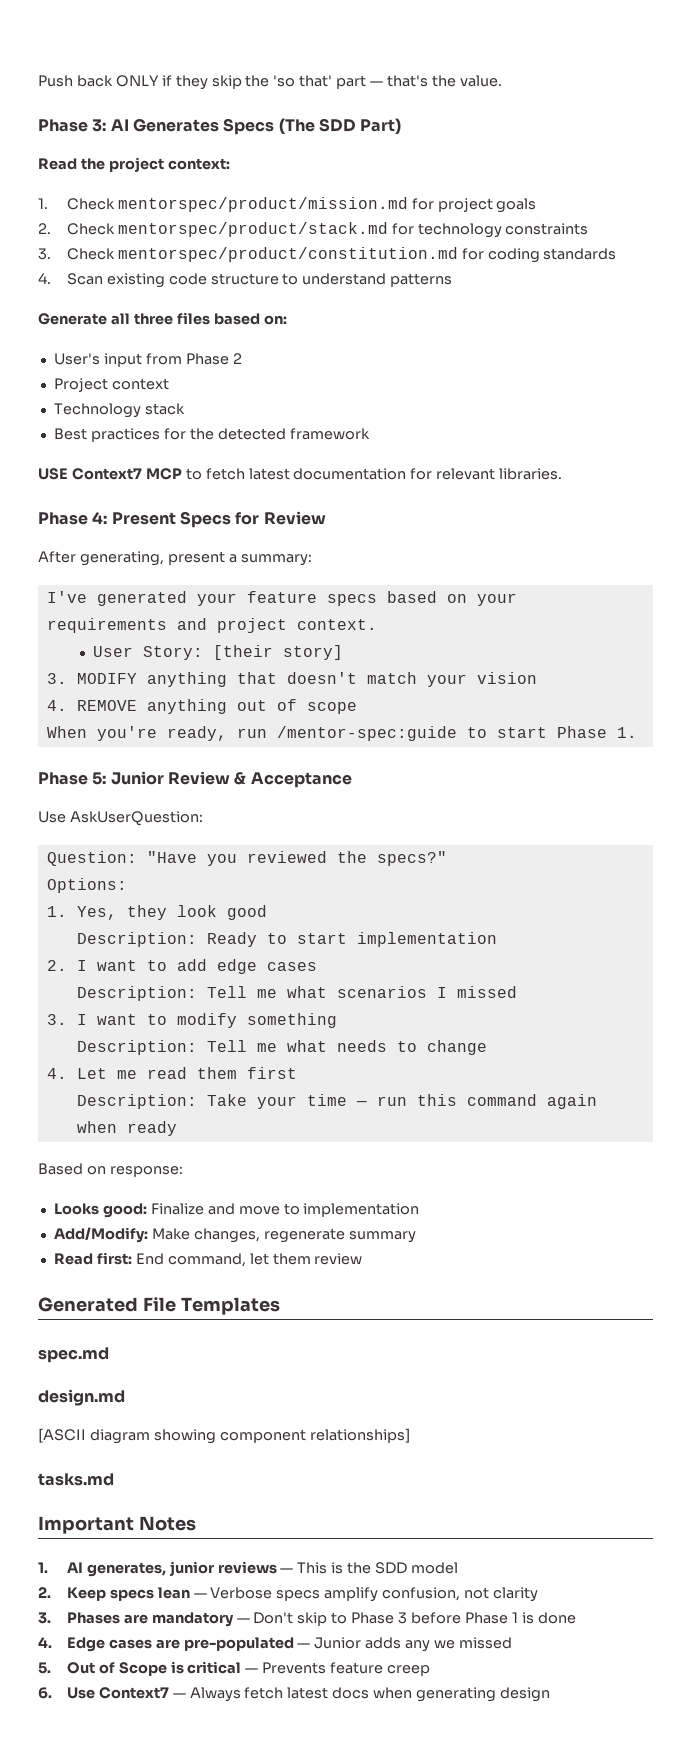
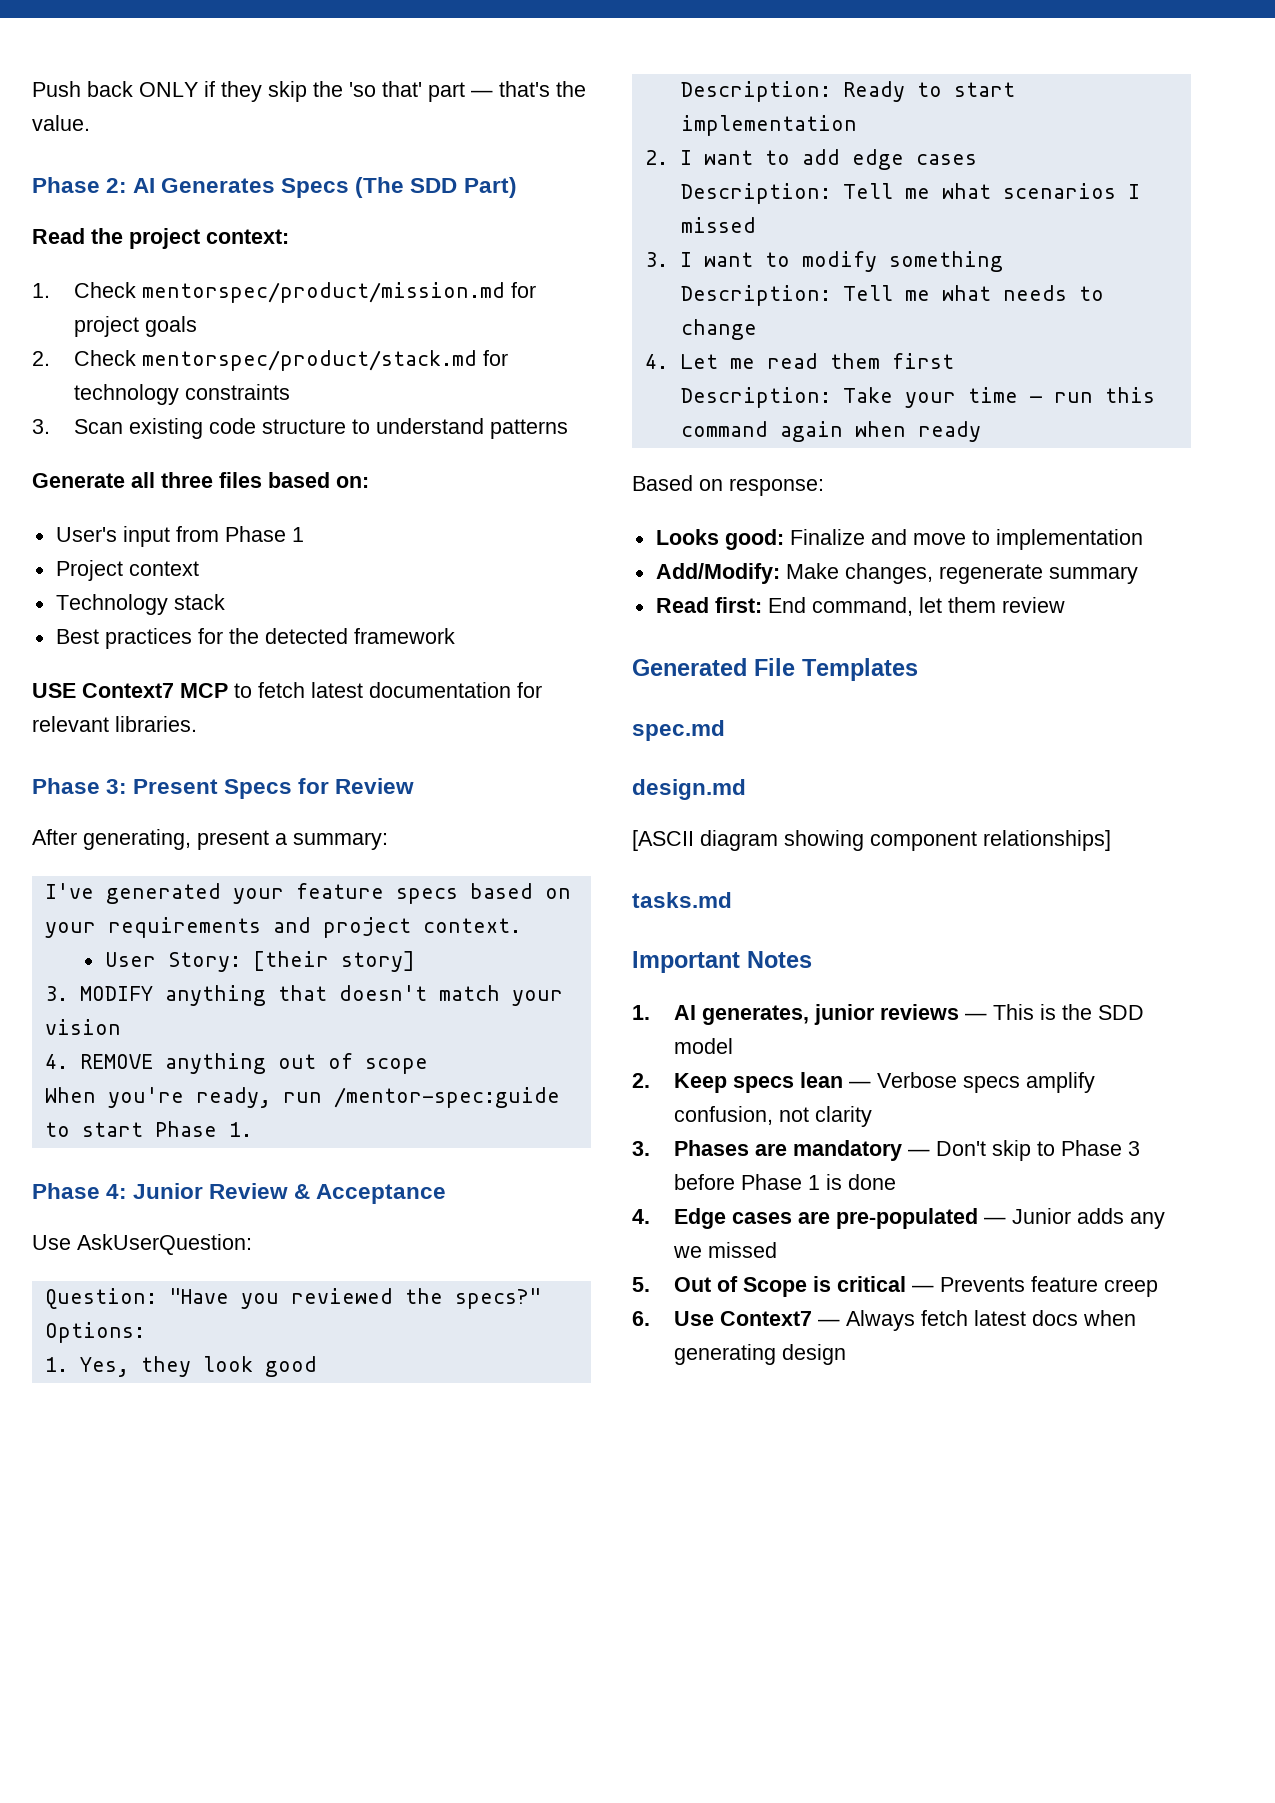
[92,119,107,132] 3: -> [106,178,128,193] 2:
[66,247,617,263] [38,273,51,284] Check mentorspec/product/constitution.md for coding standards // 4. -> (50, 426) none
[232,353,242,364] 2 -> [291,527,304,542] 1
[92,511,108,524] 4: -> [106,779,128,794] 3:
[92,772,107,785] 5: -> [106,1184,128,1199] 4:

